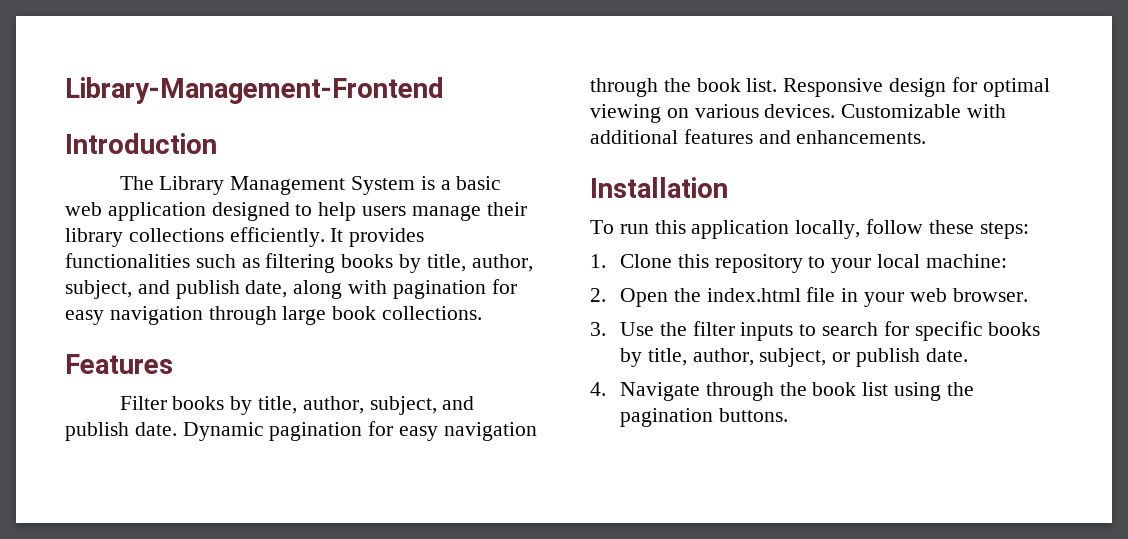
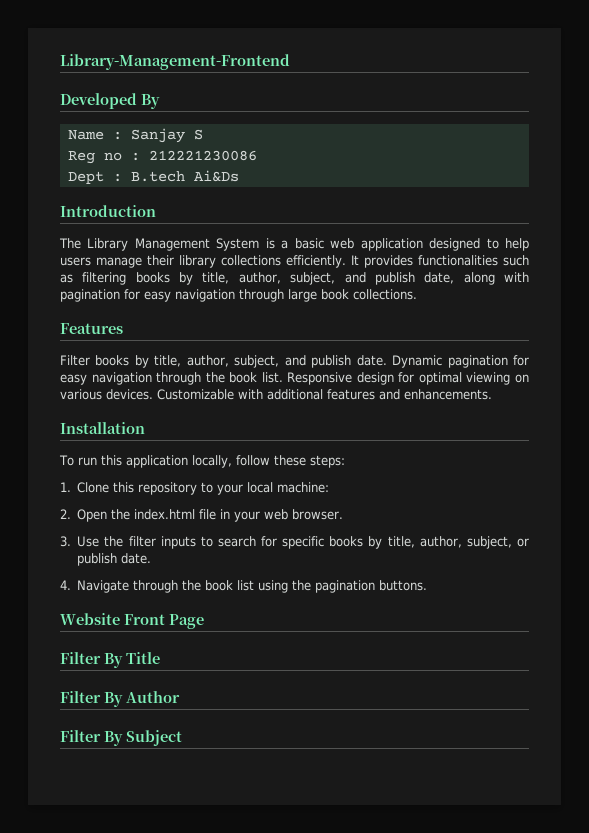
(444, 90) none -> [60,93,160,109] [67,128,203,143] [67,150,257,164] [67,170,239,184] // Developed By // Name : Sanjay S // Reg no : 212221230086 // Dept : B.tech Ai&Ds
(788, 415) none -> [60,613,204,629] [60,652,160,668] [60,691,180,707] [60,730,182,746] // Website Front Page // Filter By Title // Filter By Author // Filter By Subject

